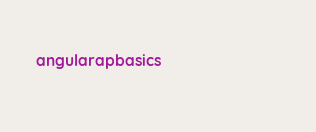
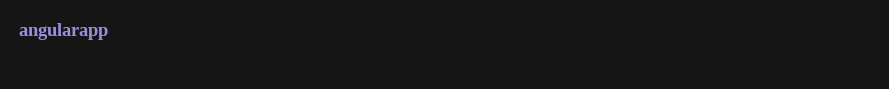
[36,54,161,69] angularapbasics -> [19,23,108,40] angularapp

